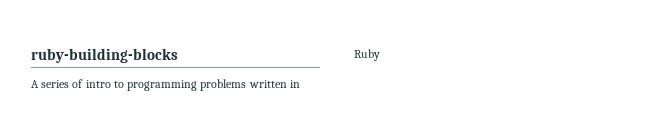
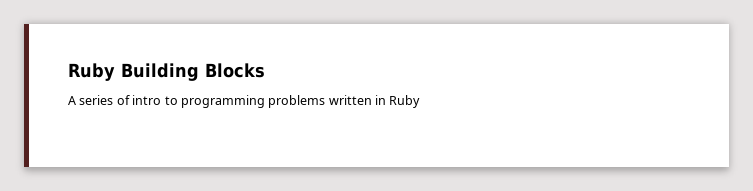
[31,48,178,63] ruby-building-blocks -> [68,63,265,81] Ruby Building Blocks

